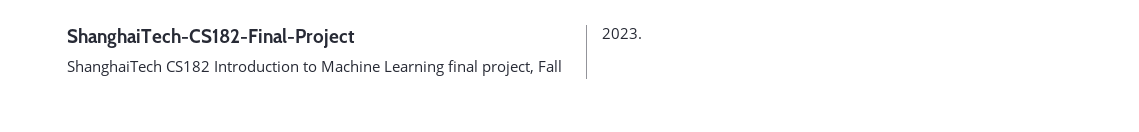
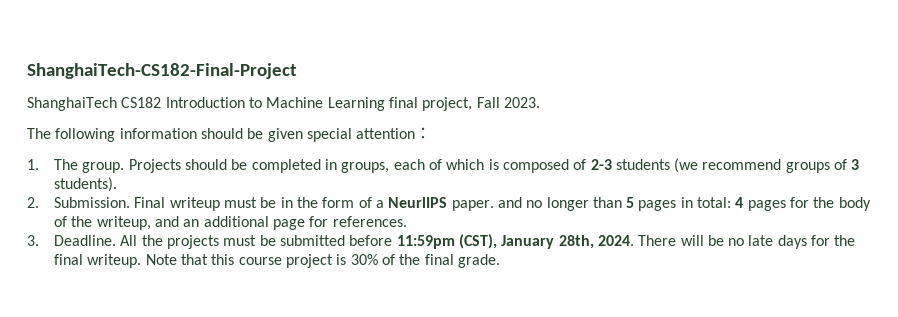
(642, 33) none -> [27,127,432,142] [27,158,860,173] [54,177,118,192] [27,197,871,211] [54,216,407,230] [27,234,856,249] [54,254,500,268] // The following information should be given special attention： // 1. The group. Projects should be completed in groups, each of which is composed of 2-3 students (we recommend groups of 3 students). // 2. Submission. Final writeup must be in the form of a NeurlIPS paper. and no longer than 5 pages in total: 4 pages for the body of the writeup, and an additional page for references. // 3. Deadline. All the projects must be submitted before 11:59pm (CST), January 28th, 2024. There will be no late days for the final writeup. Note that this course project is 30% of the final grade.

